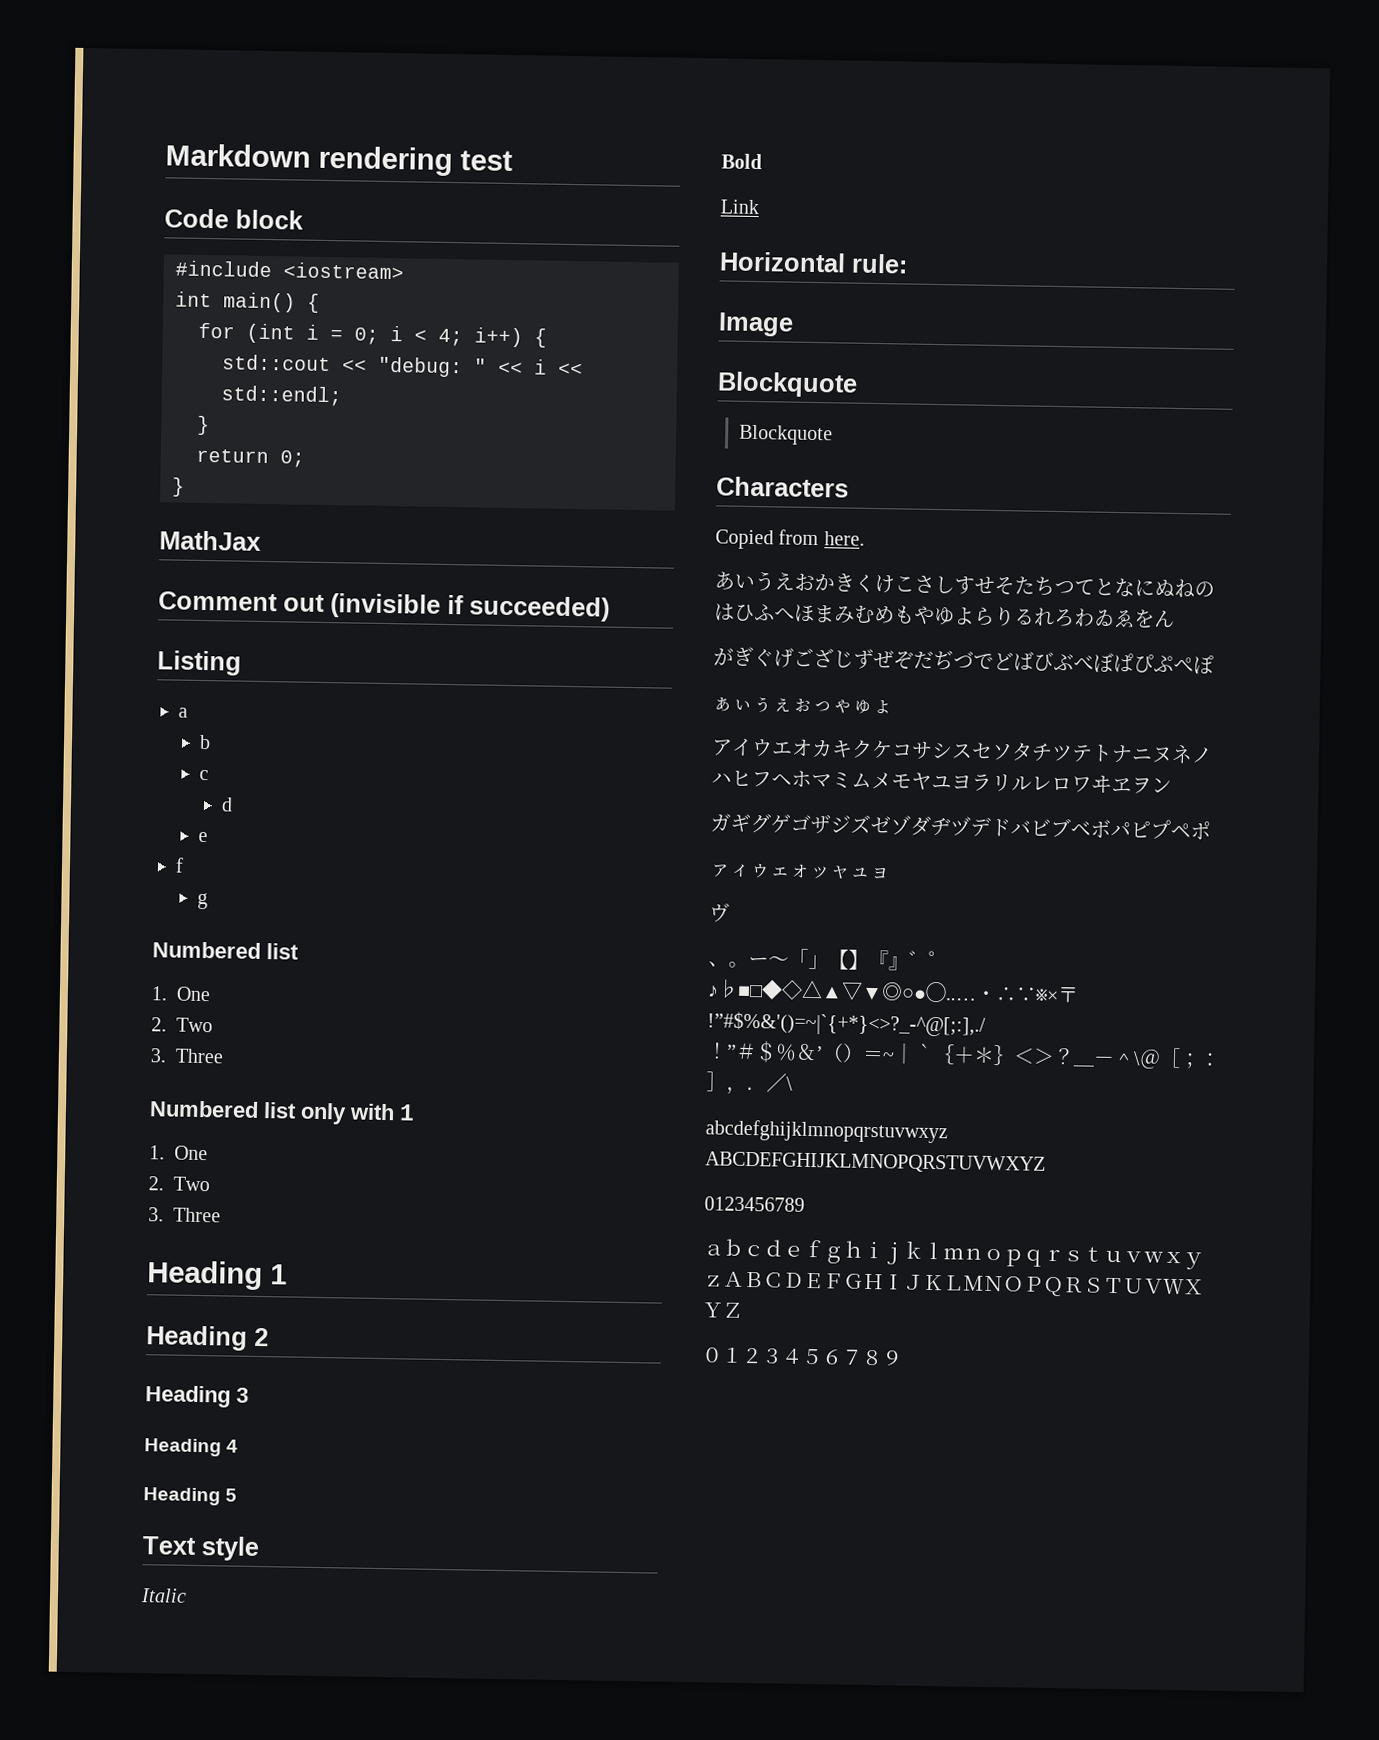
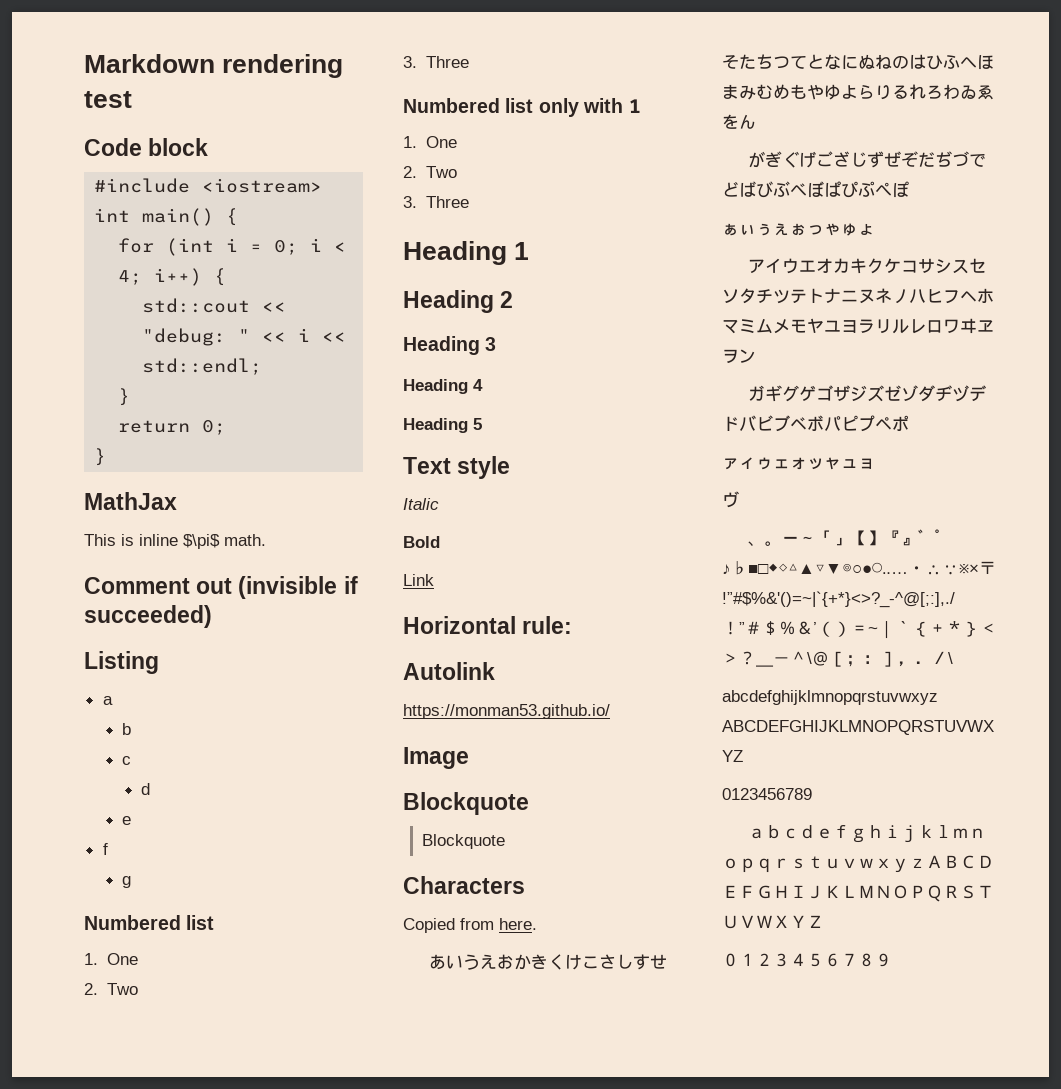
(261, 540) none -> [84,534,266,549] // This is inline $\pi$ math.
(908, 263) none -> [403,662,495,680] [403,704,610,719] // Autolink // https://monman53.github.io/

